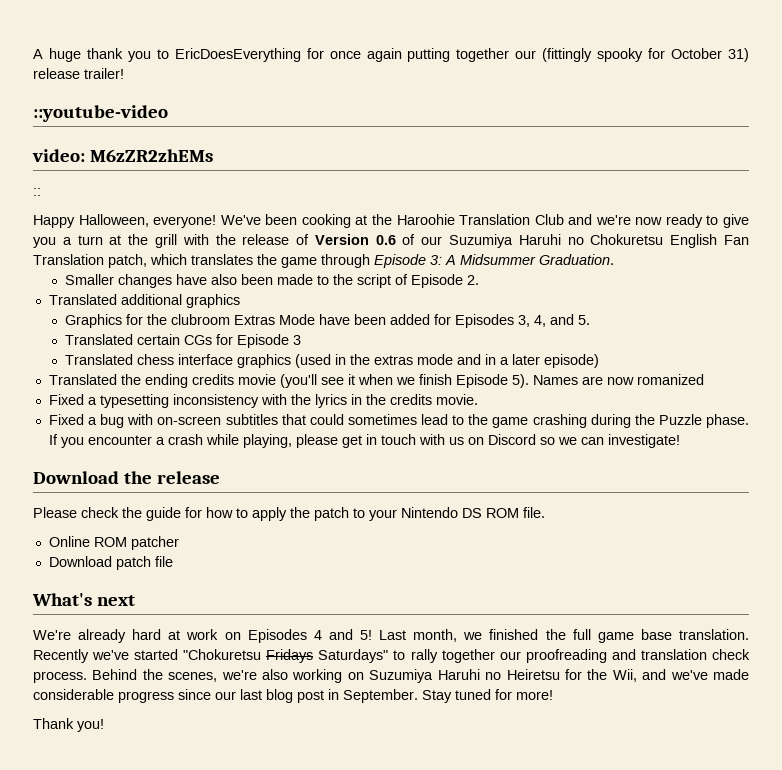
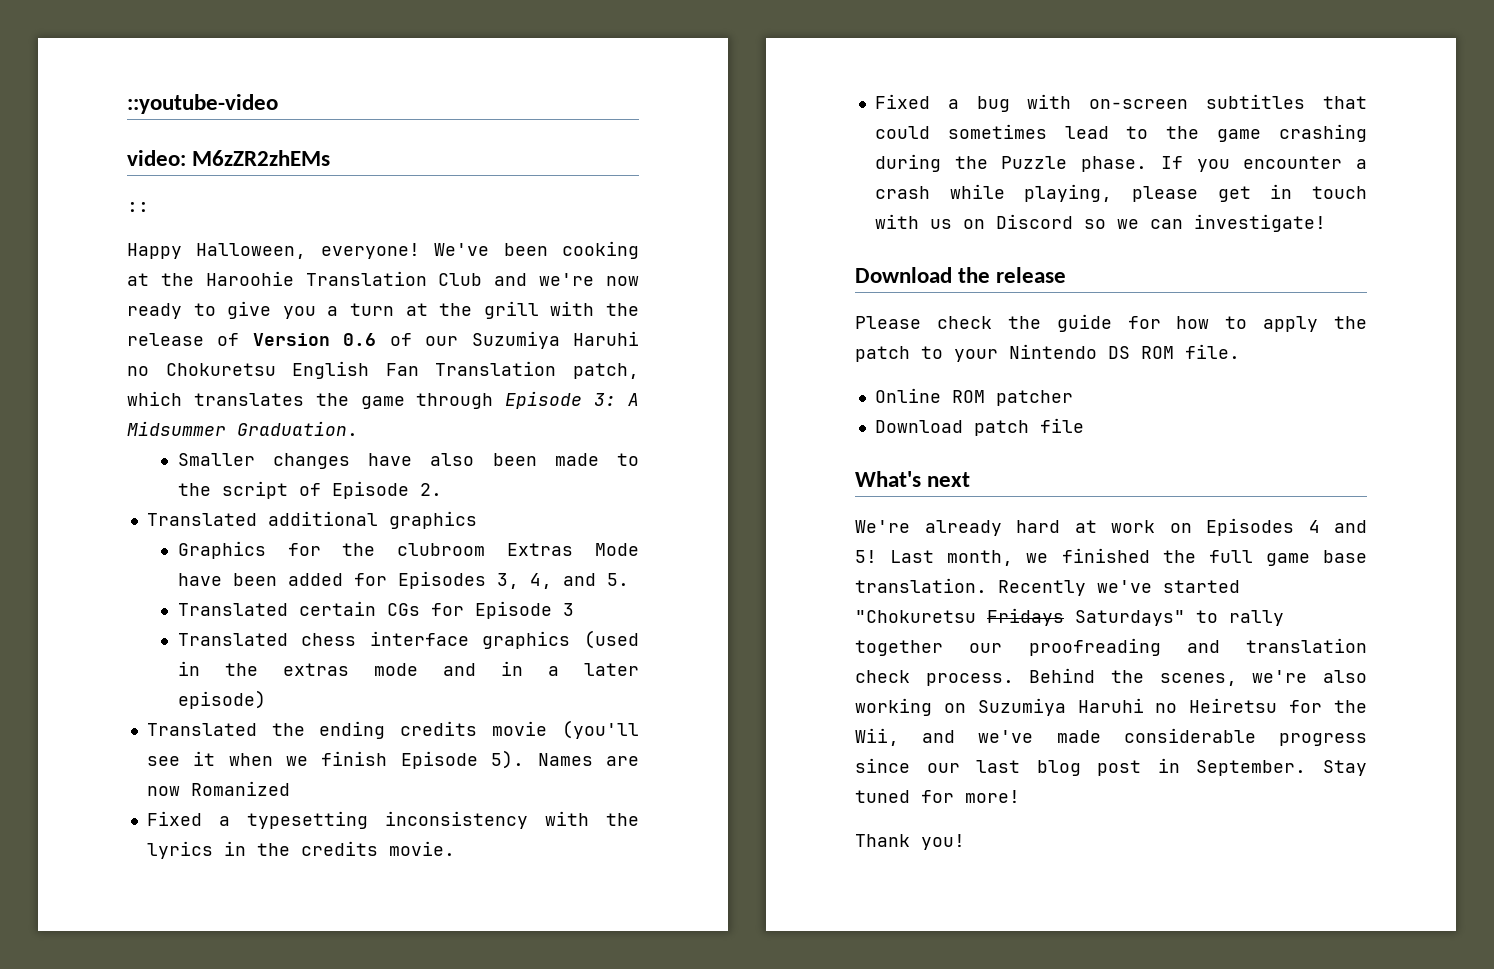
[33,48,749,62] [33,68,124,79] A huge thank you to EricDoesEverything for once again putting together our (fittingly spooky for October 31) release trailer! // -> (127, 104) none
[636,374,704,385] romanized -> [190,781,290,796] Romanized

